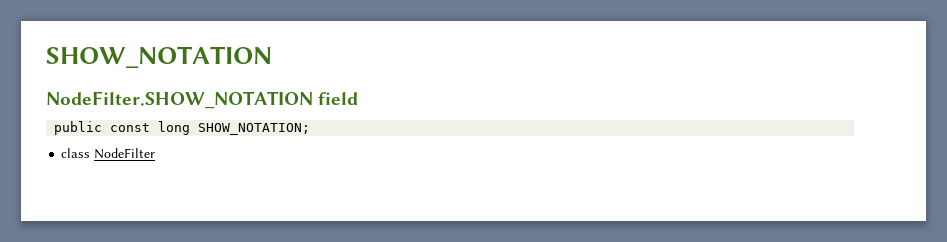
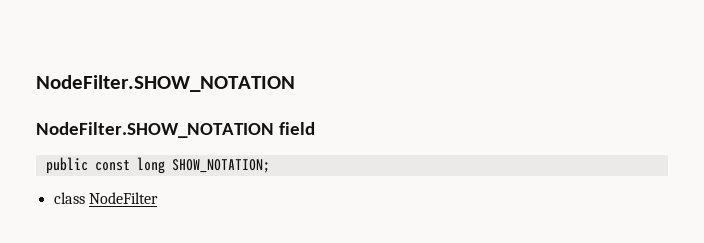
[46,46,272,68] SHOW_NOTATION -> [36,75,295,92] NodeFilter.SHOW_NOTATION

